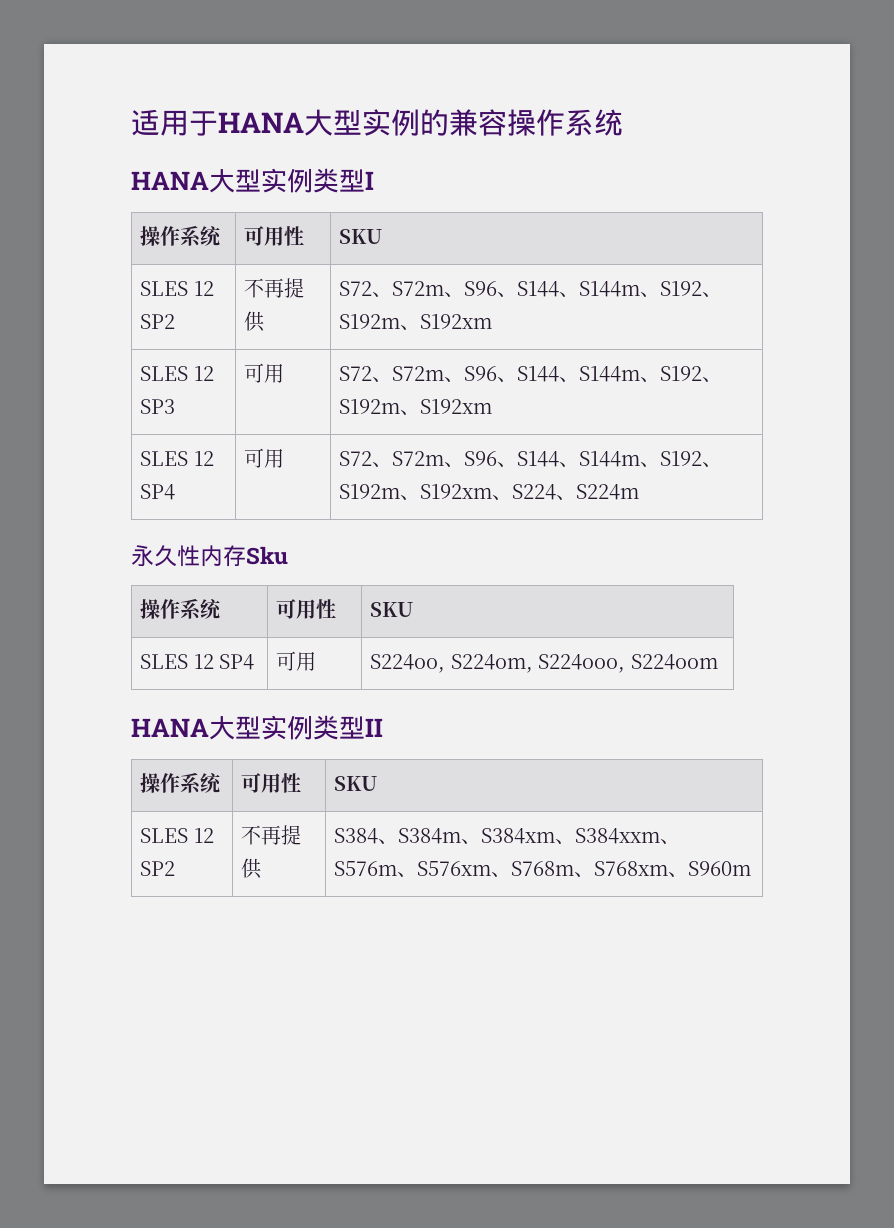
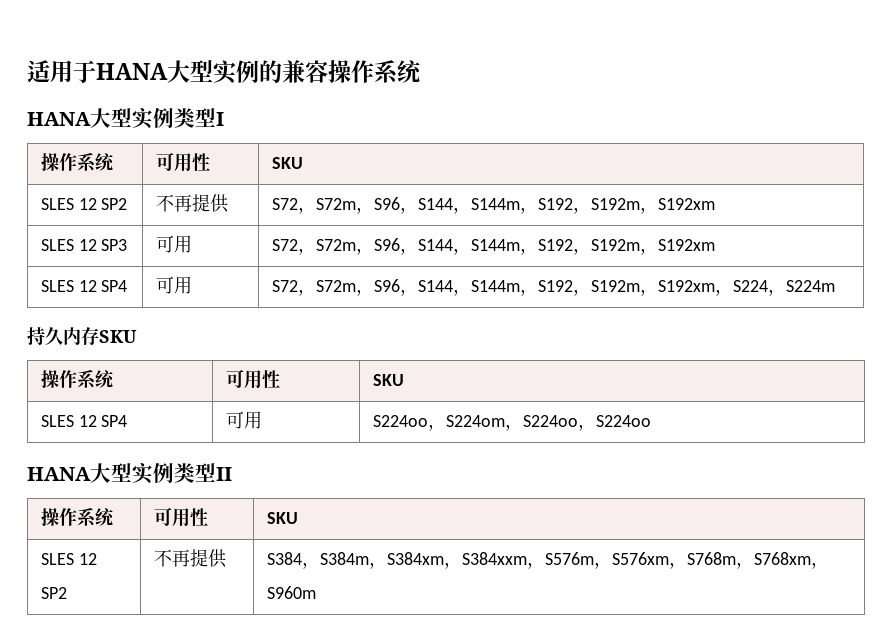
[372,281,723,297] [339,314,421,330] 、S72m、S96、S144、S144m、S192、S192m、 -> [297,197,658,214] ，S72m，S96，S144，S144m，S192，S192m，
[372,366,723,382] [339,399,421,415] 、S72m、S96、S144、S144m、S192、S192m、 -> [297,238,658,255] ，S72m，S96，S144，S144m，S192，S192m，
[372,451,723,467] [339,484,640,500] [131,545,288,567] 、S72m、S96、S144、S144m、S192、S192m、S192xm、S224、S224m // 永久性内存Sku -> [297,279,835,296] [27,327,137,345] ，S72m，S96，S144，S144m，S192，S192m，S192xm，S224，S224m // 持久内存SKU
[370,654,718,673] S224oo, S224om, S224ooo, S224oom -> [372,415,651,431] S224oo，S224om，S224oo，S224oo
[378,828,681,844] [334,861,689,877] 、S384m、S384xm、S384xxm、S576m、S576xm、S768m、S768xm、 -> [301,552,829,569] ，S384m，S384xm，S384xxm，S576m，S576xm，S768m，S768xm，

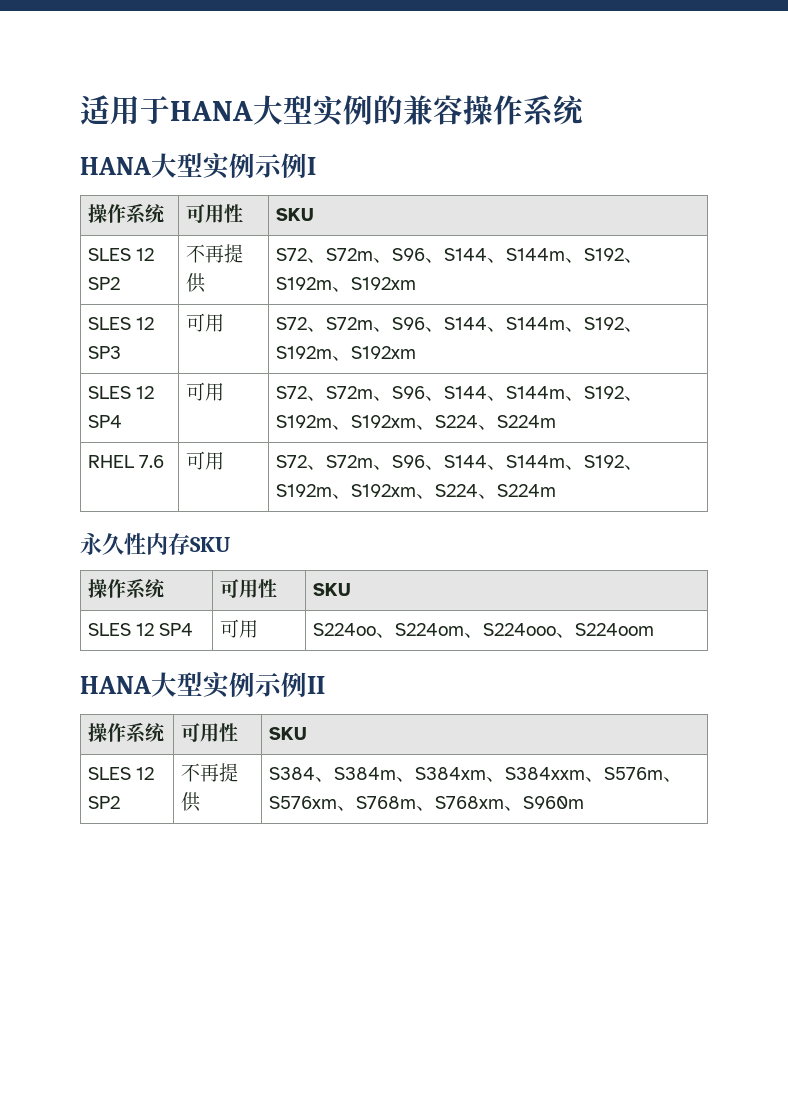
[174,108,216,128] 类型 -> [255,153,307,178] 示例
[297,197,658,214] ，S72m，S96，S144，S144m，S192，S192m， -> [306,248,643,263] [275,277,351,292] 、S72m、S96、S144、S144m、S192、S192m、
[297,238,658,255] ，S72m，S96，S144，S144m，S192，S192m， -> [306,317,643,332] [275,346,351,361] 、S72m、S96、S144、S144m、S192、S192m、
[297,279,835,296] [27,327,63,345] ，S72m，S96，S144，S144m，S192，S192m，S192xm，S224，S224m // 持久 -> [306,386,643,401] [275,415,556,430] [87,455,164,468] [185,451,224,470] [275,455,643,470] [275,484,556,499] [80,532,146,555] 、S72m、S96、S144、S144m、S192、S192m、S192xm、S224、S224m // RHEL 7.6 | 可用 | S72、S72m、S96、S144、S144m、S192、S192m、S192xm、S224、S224m // 永久性
[427,415,651,431] [27,462,216,484] ，S224om，S224oo，S224oo // HANA大型实例类型 -> [375,623,654,638] [80,672,307,698] 、S224om、S224ooo、S224oom // HANA大型实例示例
[301,552,829,569] ，S384m，S384xm，S384xxm，S576m，S576xm，S768m，S768xm， -> [314,767,682,782] [268,796,523,811] 、S384m、S384xm、S384xxm、S576m、S576xm、S768m、S768xm、

